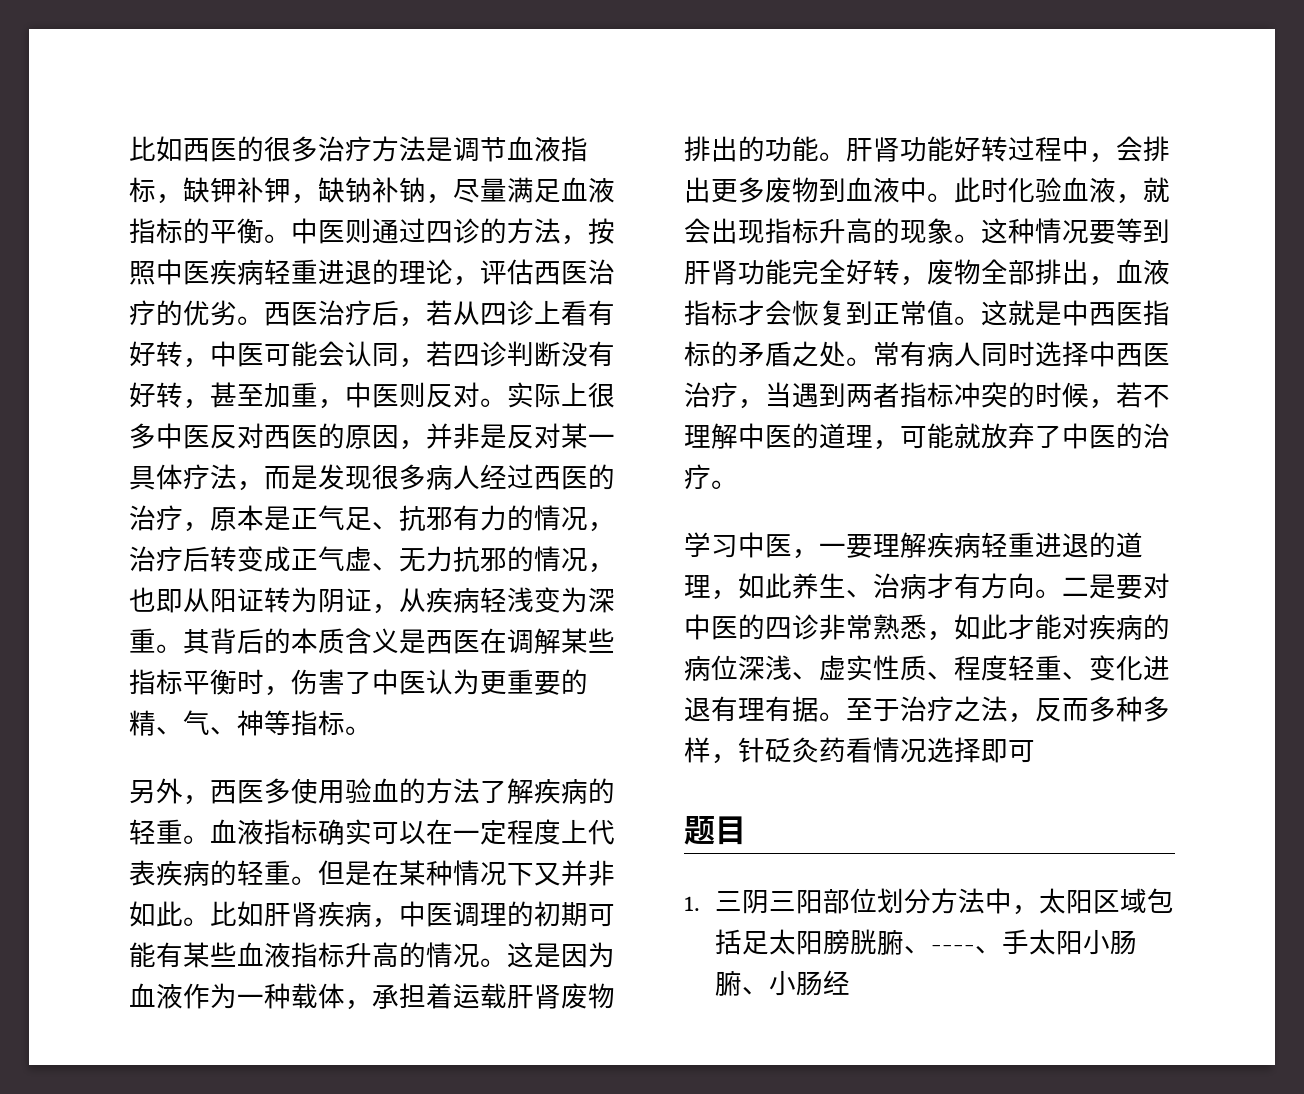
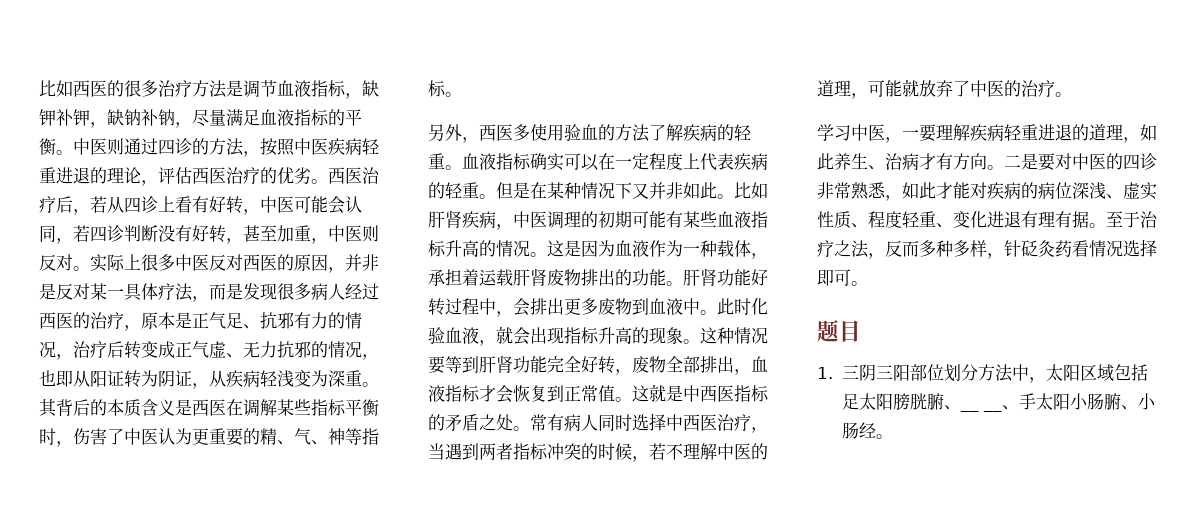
(1035, 751) none -> [851,281,868,286] 。
[931,945,976,952] ---- -> [959,408,1002,412] __ __
(851, 982) none -> [875,434,893,439] 。

